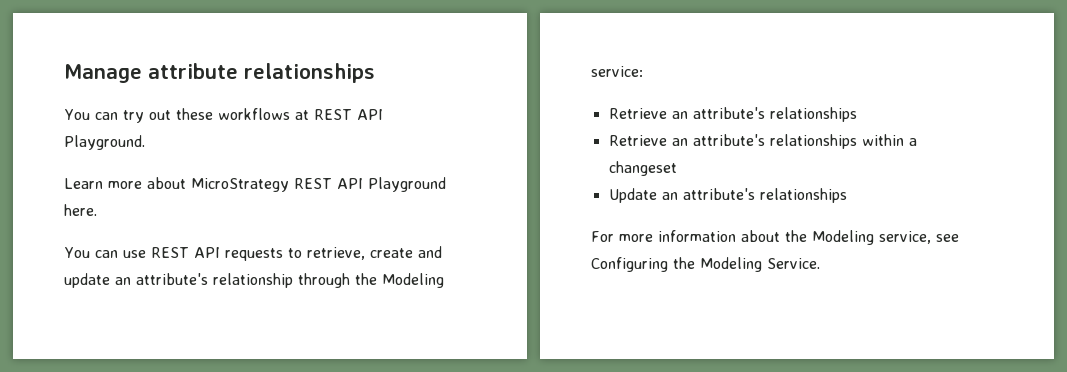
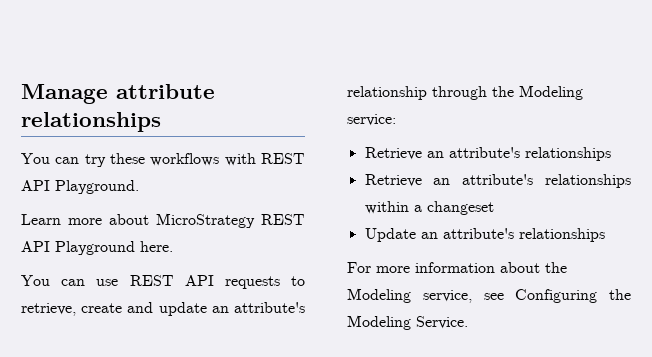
[148,110,171,120] out -> (106, 160) none
[294,110,309,120] at -> [224,153,256,166] with

